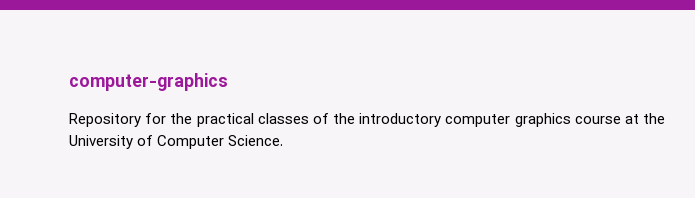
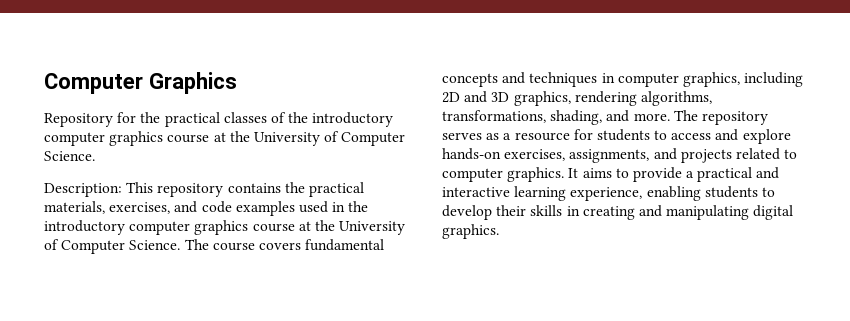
[69,73,228,91] computer-graphics -> [44,72,237,94] Computer Graphics
(284, 140) none -> [44,182,364,197] [44,201,369,216] [44,220,406,235] [44,239,385,254] [442,72,804,87] [442,91,712,106] [442,110,768,125] [442,129,791,144] [442,148,798,163] [442,167,780,182] [442,186,775,201] [442,205,794,220] [442,224,499,239] // Description: This repository contains the practical materials, exercises, and code examples used in the introductory computer graphics course at the University of Computer Science. The course covers fundamental concepts and techniques in computer graphics, including 2D and 3D graphics, rendering algorithms, transformations, shading, and more. The repository serves as a resource for students to access and explore hands-on exercises, assignments, and projects related to computer graphics. It aims to provide a practical and interactive learning experience, enabling students to develop their skills in creating and manipulating digital graphics.

